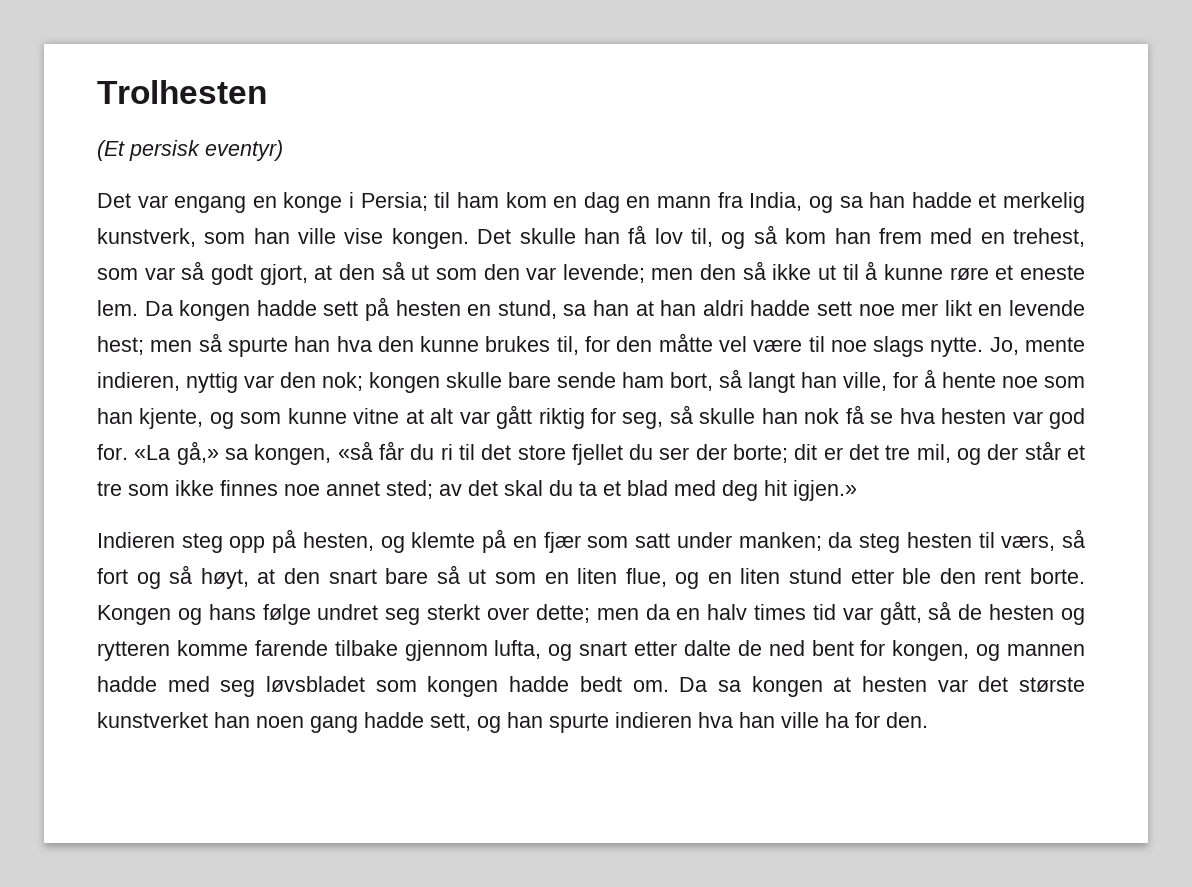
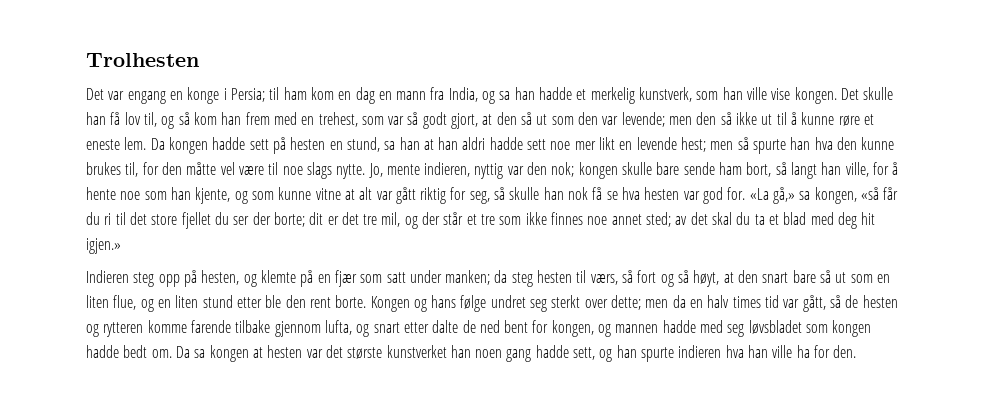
[97,140,283,161] // (Et persisk eventyr) -> (199, 60) none

